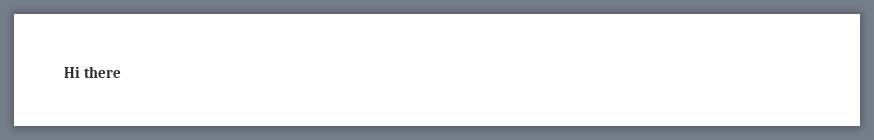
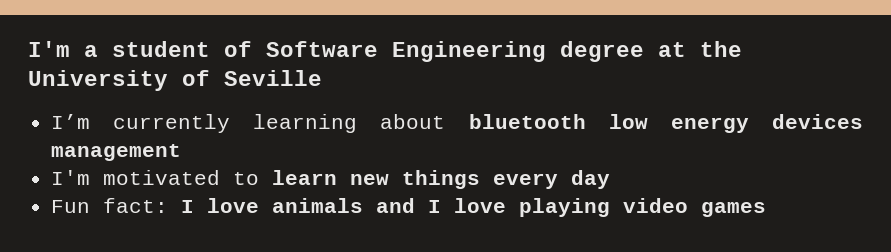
[64,66,121,78] Hi there -> [28,41,742,62] [28,70,322,91] [51,114,863,133] [51,144,182,161] [51,170,611,189] [51,198,767,217] I'm a student of Software Engineering degree at the University of Seville // I’m currently learning about bluetooth low energy devices management // I'm motivated to learn new things every day // Fun fact: I love animals and I love playing video games

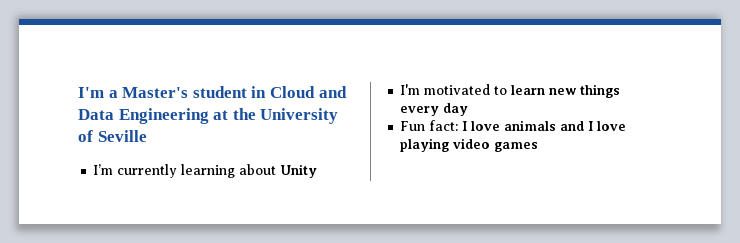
[112,41,644,62] student of Software Engineering degree -> [122,86,347,98] [78,108,209,124] Master's student in Cloud and Data Engineering
[468,114,863,133] [51,144,182,161] bluetooth low energy devices management -> [280,164,318,178] Unity

